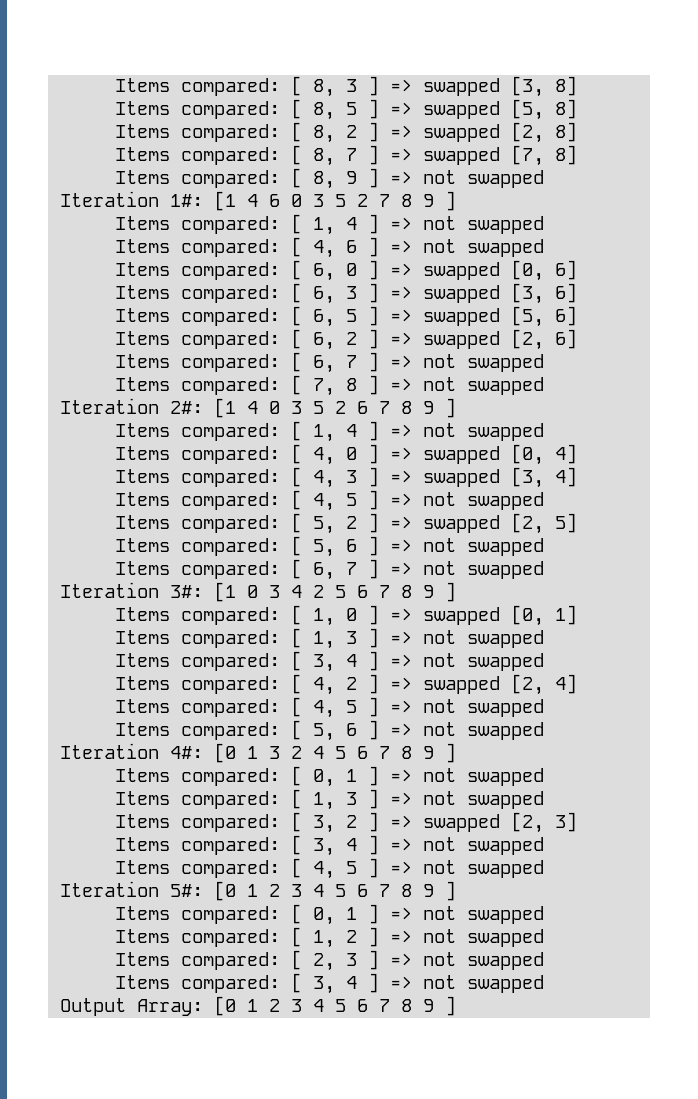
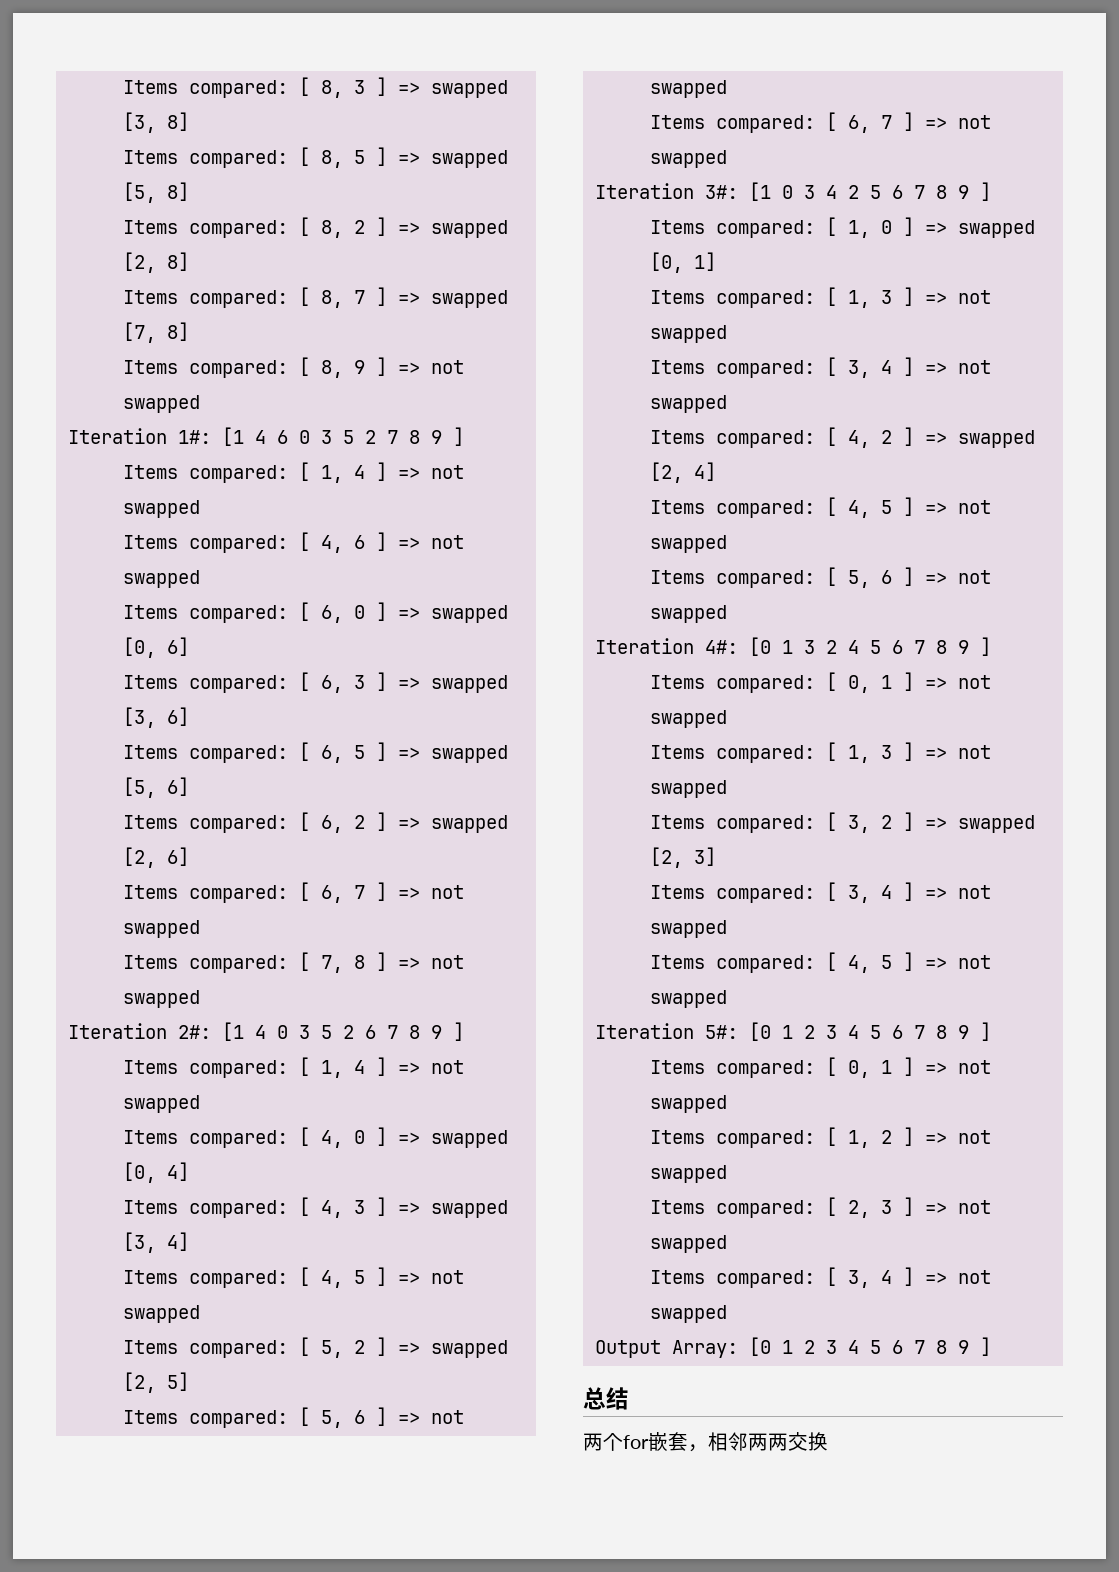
(456, 1006) none -> [583,1387,629,1410] [583,1432,828,1452] // 总结 // 两个for嵌套，相邻两两交换

